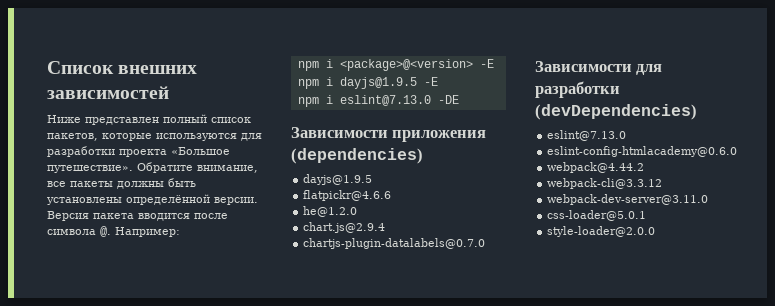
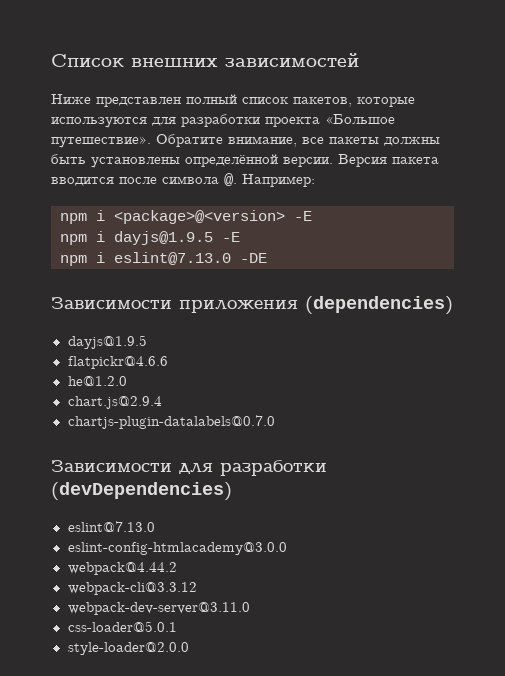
[547,146,738,157] eslint-config-htmlacademy@0.6.0 -> [67,542,287,555] eslint-config-htmlacademy@3.0.0

